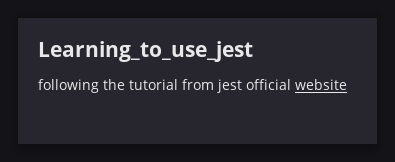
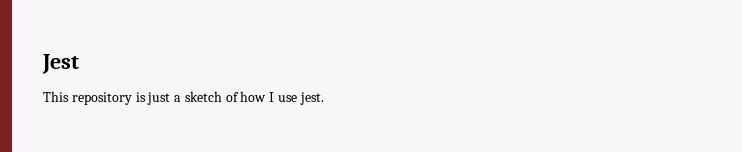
[38,41,253,62] [38,79,347,93] Learning_to_use_jest // following the tutorial from jest official website -> [42,54,79,74] [43,91,324,105] Jest // This repository is just a sketch of how I use jest.

